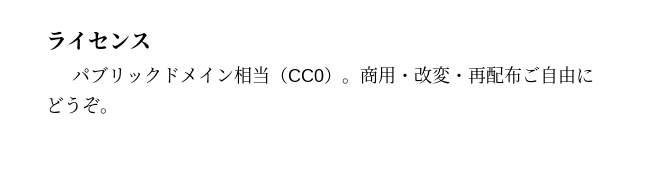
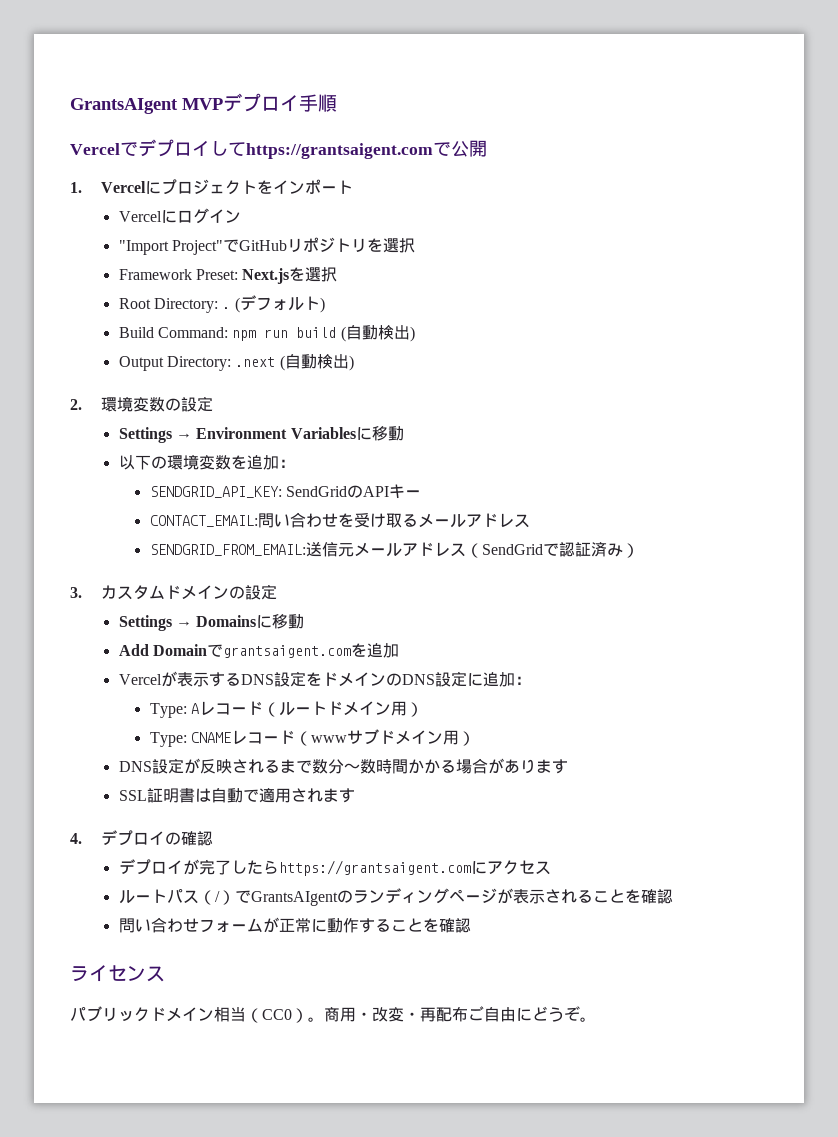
(46, 41) none -> [70,93,337,114] [70,139,487,159] [70,179,353,195] [118,208,241,224] [118,237,415,255] [118,267,338,284] [118,295,325,313] [118,325,415,342] [118,354,354,371] [70,396,213,412] [118,426,404,443] [118,454,295,470] [149,484,421,499] [149,512,530,528] [149,541,639,558] [70,584,277,600] [118,614,305,631] [118,643,399,658] [118,671,531,687] [149,701,423,718] [149,729,475,747] [118,758,568,774] [118,787,355,803] [70,830,213,846] [118,859,551,876] [118,888,673,906] [118,917,471,933] GrantsAIgent MVPデプロイ手順 // Vercelでデプロイしてhttps://grantsaigent.comで公開 // 1. Vercelにプロジェクトをインポート // Vercelにログイン // "Import Project"でGitHubリポジトリを選択 // Framework Preset: Next.jsを選択 // Root Directory: . (デフォルト) // Build Command: npm run build (自動検出) // Output Directory: .next (自動検出) // 2.環境変数の設定 // Settings → Environment Variablesに移動 // 以下の環境変数を追加： // SENDGRID_API_KEY: SendGridのAPIキー // CONTACT_EMAIL:問い合わせを受け取るメールアドレス // SENDGRID_FROM_EMAIL:送信元メールアドレス（SendGridで認証済み） // 3.カスタムドメインの設定 // Settings → Domainsに移動 // Add Domainでgrantsaigent.comを追加 // Vercelが表示するDNS設定をドメインのDNS設定に追加： // Type: Aレコード（ルートドメイン用） // Type: CNAMEレコード（wwwサブドメイン用） // DNS設定が反映されるまで数分〜数時間かかる場合があります // SSL証明書は自動で適用されます // 4.デプロイの確認 // デプロイが完了したらhttps://grantsaigent.comにアクセス // ルートパス（/）でGrantsAIgentのランディングページが表示されることを確認 // 問い合わせフォームが正常に動作することを確認 //

